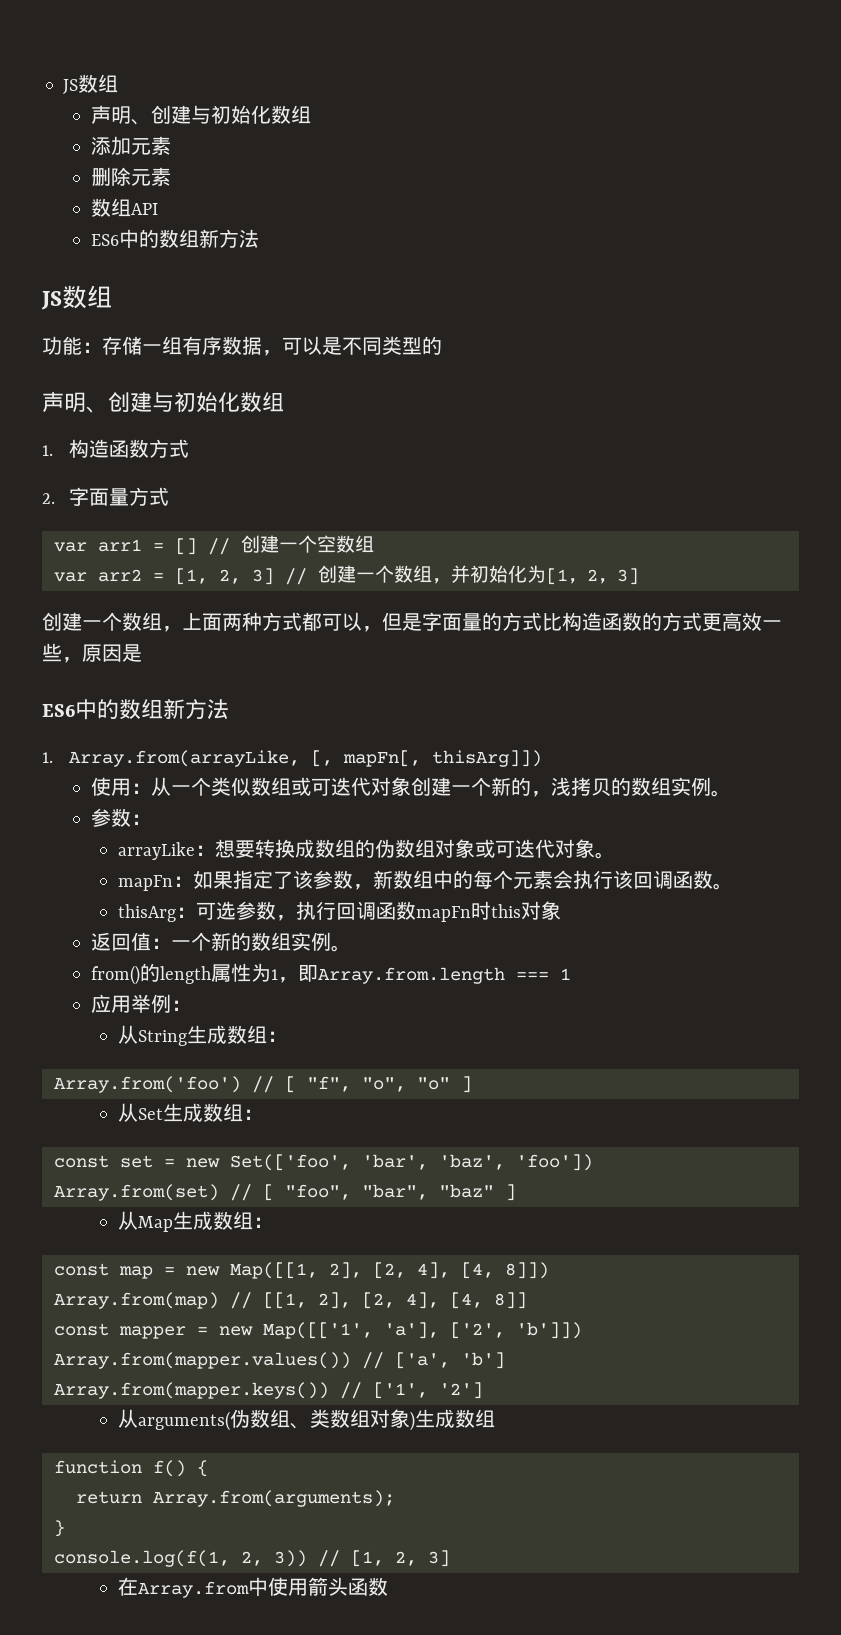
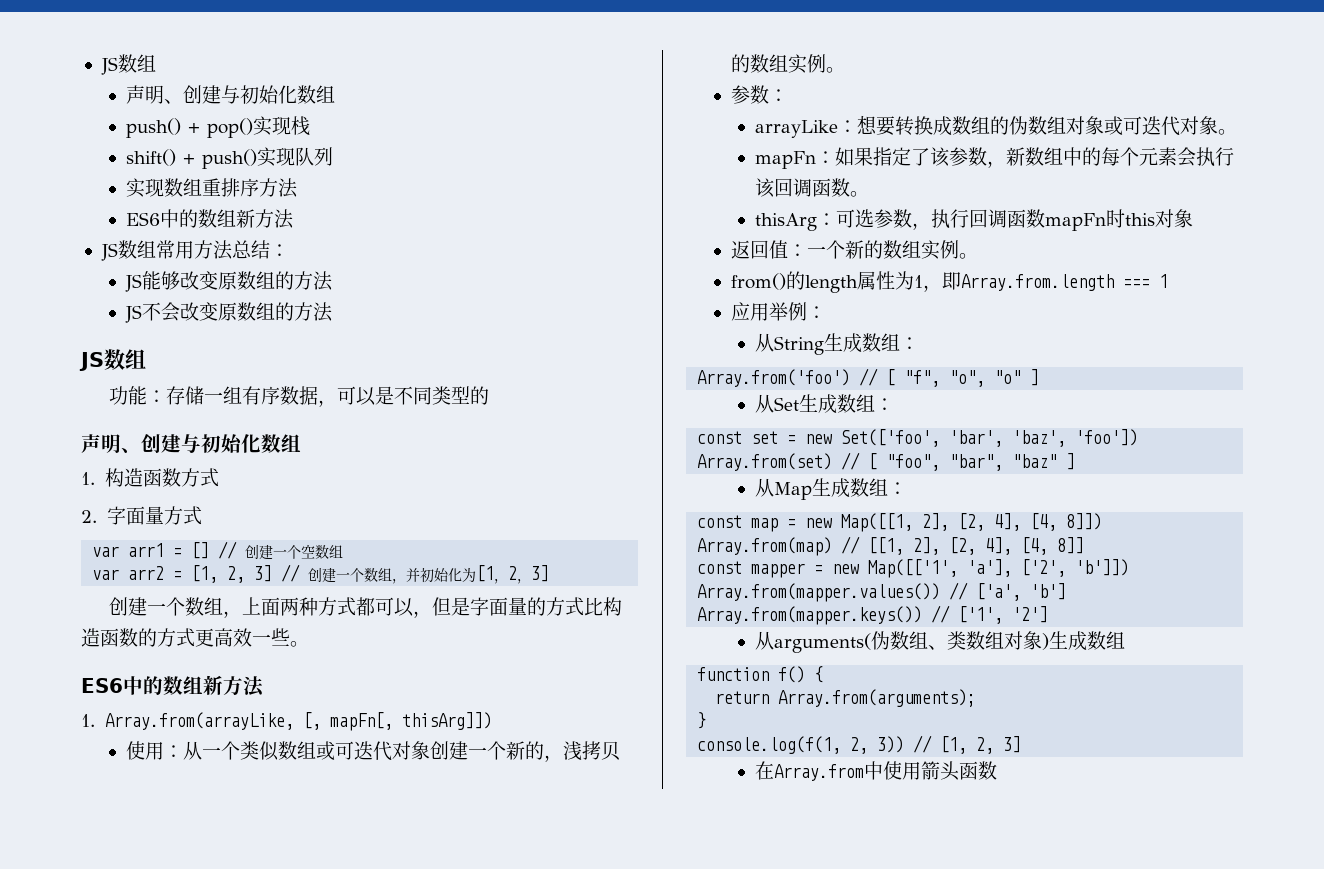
[90,136,171,156] [90,167,171,186] [90,198,158,217] [90,229,259,248] 添加元素 // 删除元素 // 数组API // ES6中的数组新方法 -> [125,116,310,138] [125,147,333,169] [125,178,298,198] [125,209,294,229] [100,240,289,261] [124,271,333,292] [124,302,333,323] push() + pop()实现栈 // shift() + push()实现队列 // 实现数组重排序方法 // ES6中的数组新方法 // JS数组常用方法总结： // JS能够改变原数组的方法 // JS不会改变原数组的方法
[62,644,142,663] ，原因是 -> [290,641,309,647] 。

